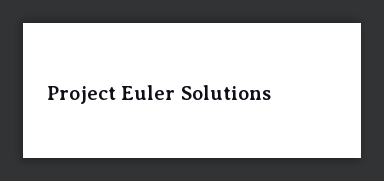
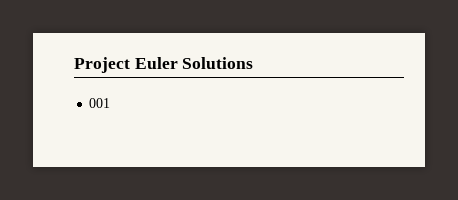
(271, 92) none -> [89,98,111,108] // 001

